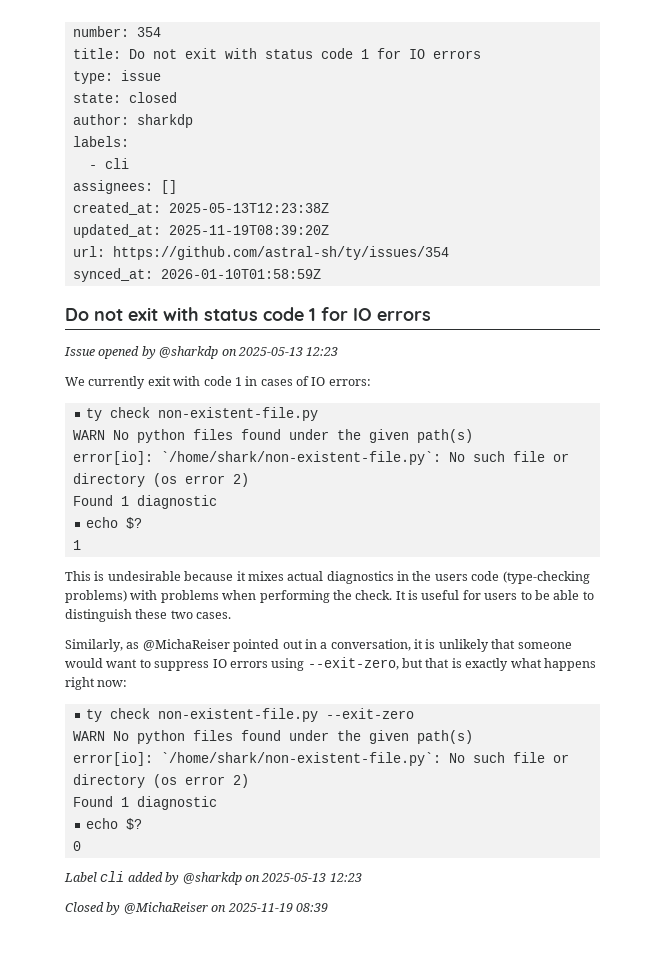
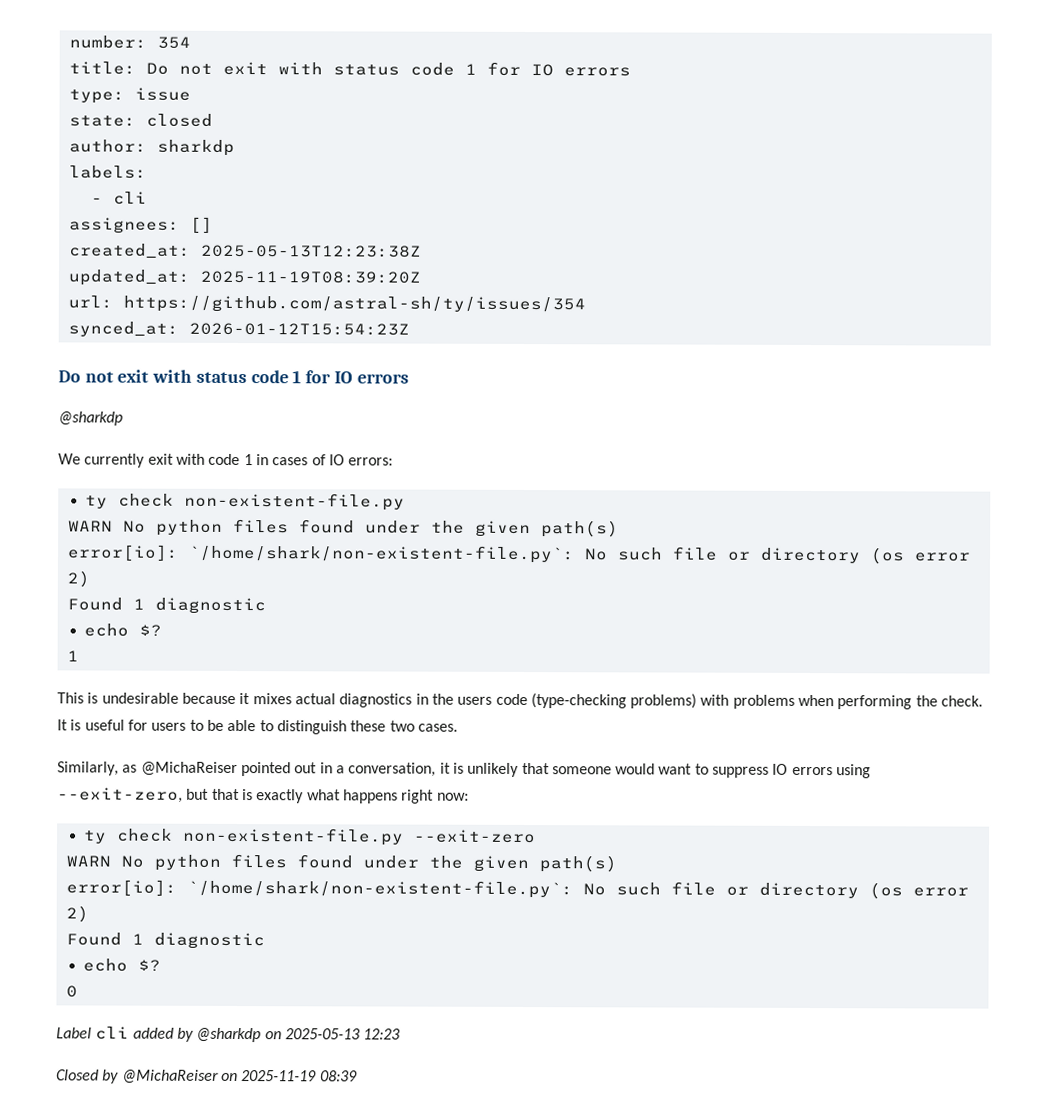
[160,269,321,279] 2026-01-10T01:58:59Z -> [188,322,410,336] 2026-01-12T15:54:23Z
[64,346,339,359] Issue opened by @sharkdp on 2025-05-13 12:23 -> [58,411,123,426] @sharkdp

